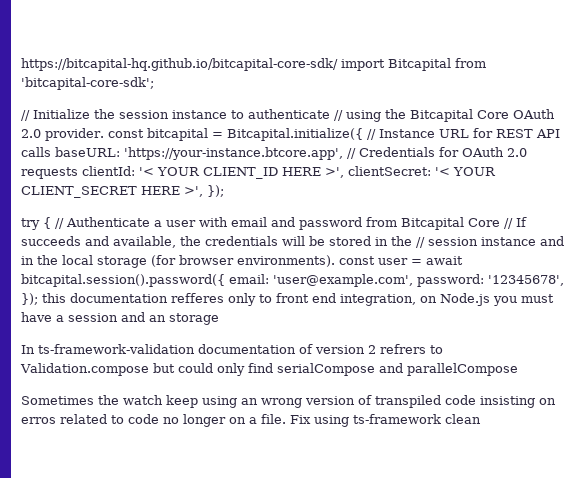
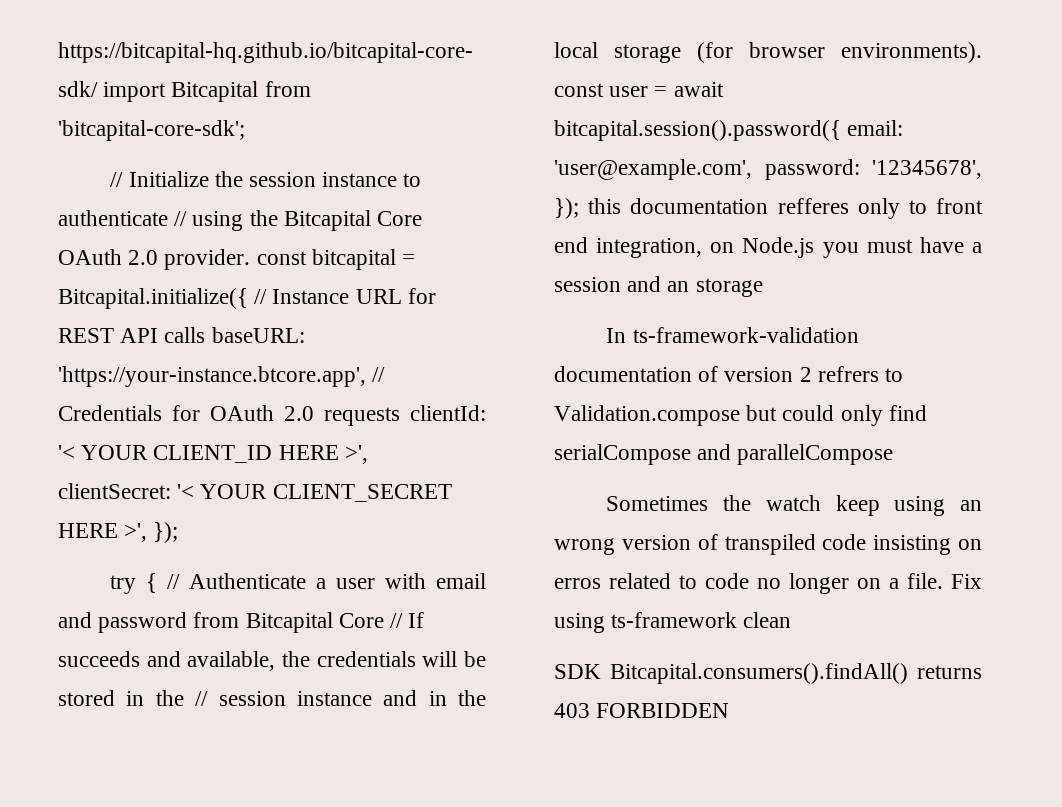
(481, 419) none -> [554,663,982,684] [554,703,730,718] // SDK Bitcapital.consumers().findAll() returns 403 FORBIDDEN

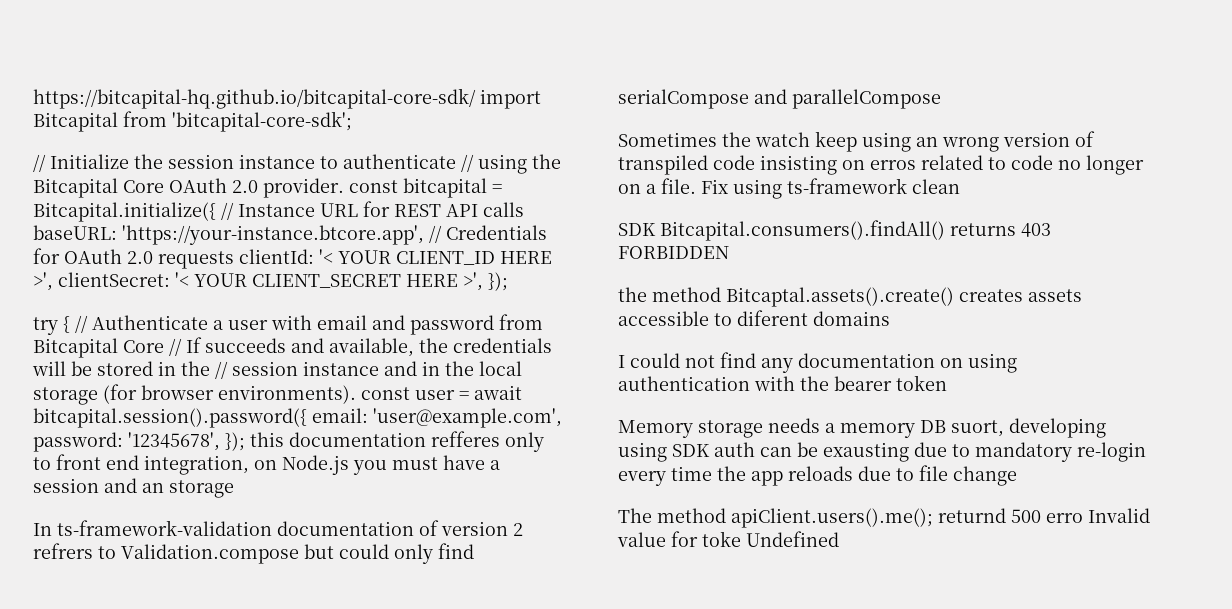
(730, 710) none -> [618,287,1082,307] [618,310,890,326] [618,352,1017,373] [618,375,947,391] [618,418,1106,438] [618,442,1146,462] [618,465,1017,486] [618,508,1150,528] [617,531,839,547] // the method Bitcaptal.assets().create() creates assets accessible to diferent domains // I could not find any documentation on using authentication with the bearer token // Memory storage needs a memory DB suort, developing using SDK auth can be exausting due to mandatory re-login every time the app reloads due to file change // The method apiClient.users().me(); returnd 500 erro Invalid value for toke Undefined

